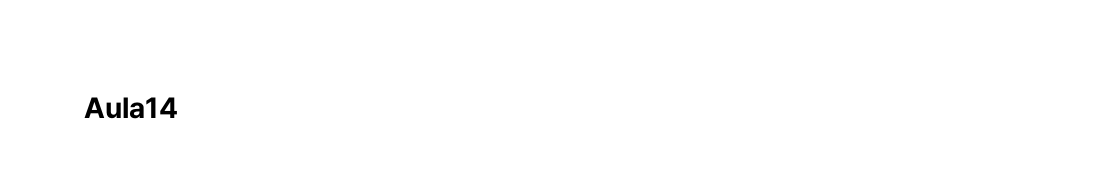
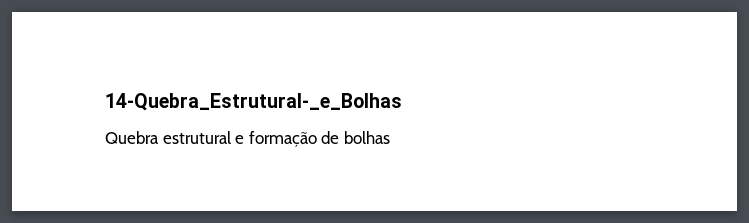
[84,97,178,119] Aula14 -> [105,93,402,111] [105,131,390,147] 14-Quebra_Estrutural-_e_Bolhas // Quebra estrutural e formação de bolhas

